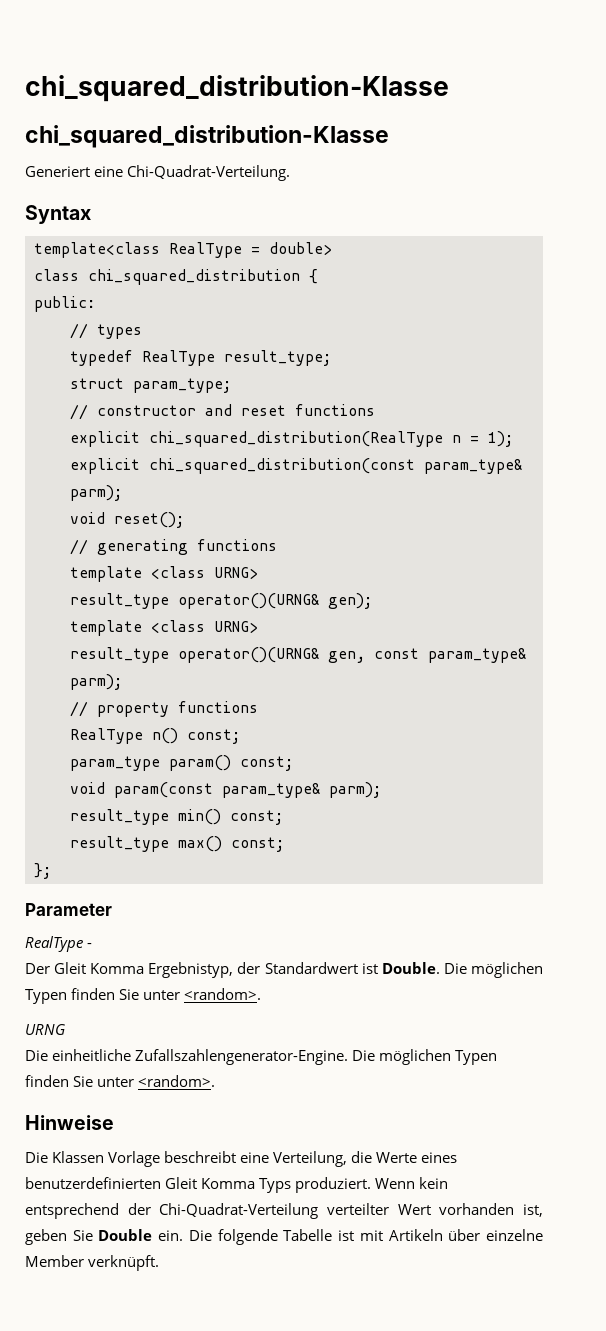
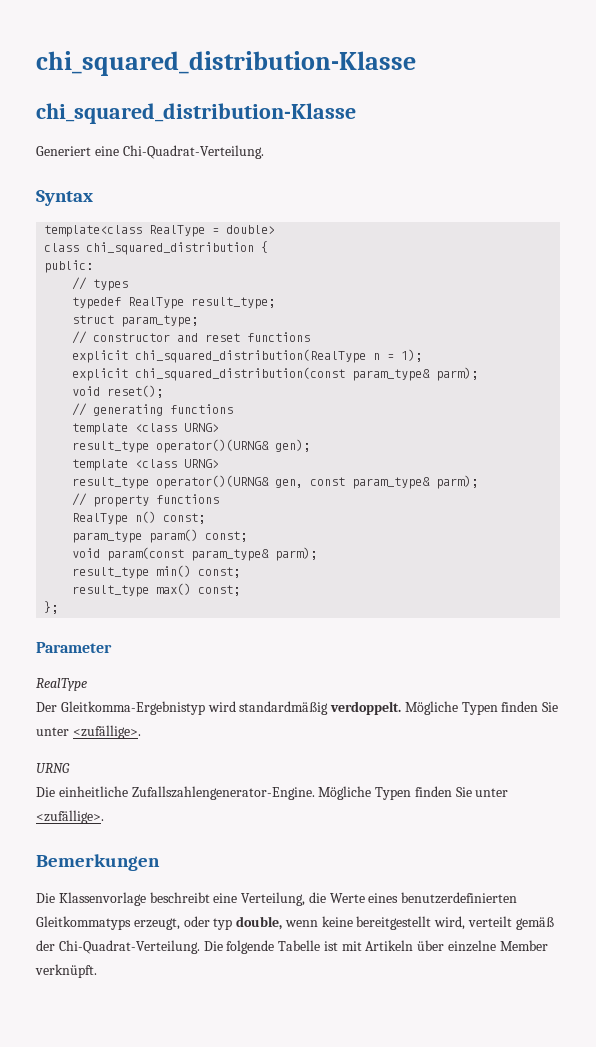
[87,943,93,948] - -> (87, 684) none
[54,962,544,978] [25,988,262,1004] Gleit Komma Ergebnistyp, der Standardwert ist Double. Die möglichen Typen finden Sie unter <random>. -> [60,701,559,715] [36,725,141,739] Gleitkomma-Ergebnistyp wird standardmäßig verdoppelt. Mögliche Typen finden Sie unter <zufällige>.
[352,1049,498,1065] [25,1075,216,1087] [25,1115,114,1130] [25,1151,161,1167] Die möglichen Typen finden Sie unter <random>. // Hinweise // Die Klassen Vorlage -> [318,786,509,800] [36,810,104,824] [36,854,160,871] [36,892,146,906] Mögliche Typen finden Sie unter <zufällige>. // Bemerkungen // Die Klassenvorlage
[165,1177,449,1193] [25,1203,543,1219] [25,1229,184,1245] Gleit Komma Typs produziert. Wenn kein entsprechend der Chi-Quadrat-Verteilung verteilter Wert vorhanden ist, geben Sie Double ein. -> [36,916,554,930] [36,940,200,954] Gleitkommatyps erzeugt, oder typ double, wenn keine bereitgestellt wird, verteilt gemäß der Chi-Quadrat-Verteilung.

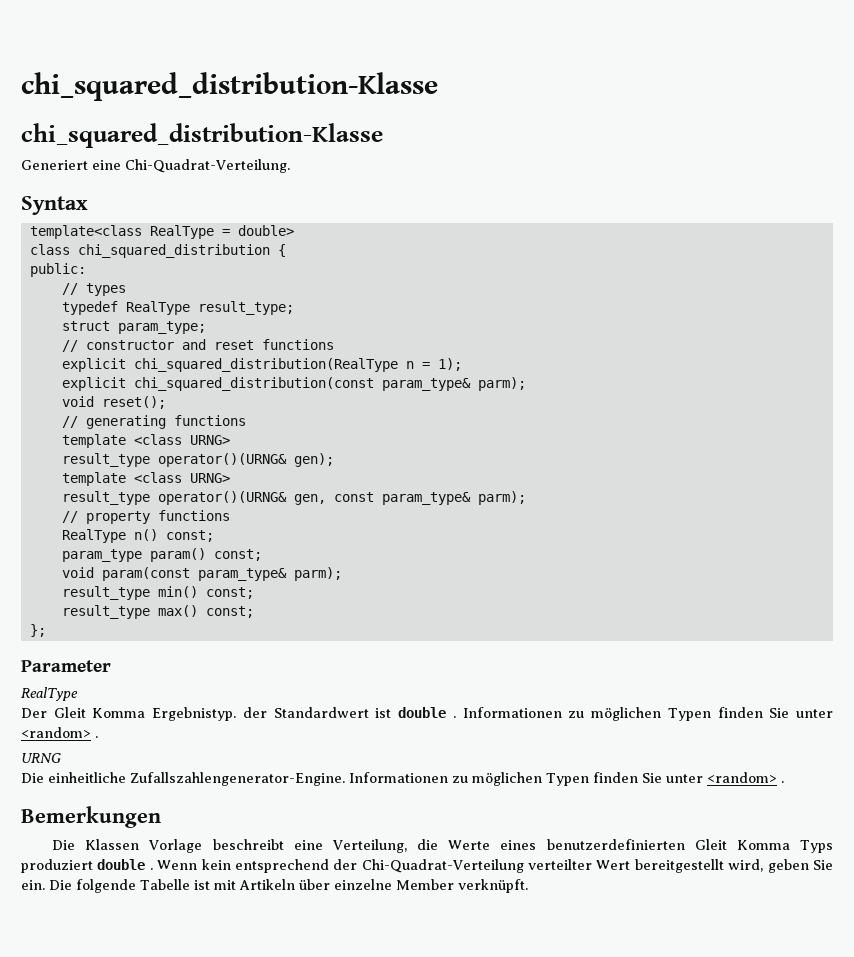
[60,701,559,715] [36,725,141,739] Gleitkomma-Ergebnistyp wird standardmäßig verdoppelt. Mögliche Typen finden Sie unter <zufällige>. -> [53,707,834,721] [21,727,98,738] Gleit Komma Ergebnistyp. der Standardwert ist double . Informationen zu möglichen Typen finden Sie unter <random> .
[318,786,509,800] [36,810,104,824] Mögliche Typen finden Sie unter <zufällige>. -> [349,772,784,786] Informationen zu möglichen Typen finden Sie unter <random> .
[58,892,146,906] Klassenvorlage -> [85,839,203,853] Klassen Vorlage
[36,916,554,930] [36,940,200,954] Gleitkommatyps erzeugt, oder typ double, wenn keine bereitgestellt wird, verteilt gemäß der Chi-Quadrat-Verteilung. -> [694,839,833,853] [21,859,833,873] [21,880,45,890] Gleit Komma Typs produziert double . Wenn kein entsprechend der Chi-Quadrat-Verteilung verteilter Wert bereitgestellt wird, geben Sie ein.

